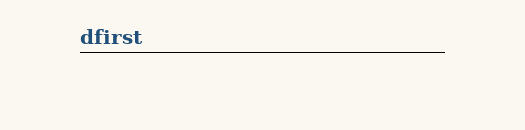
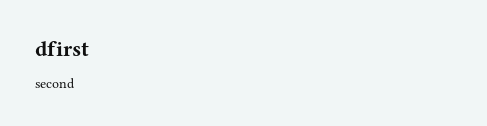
(143, 36) none -> [35,78,75,89] // second

